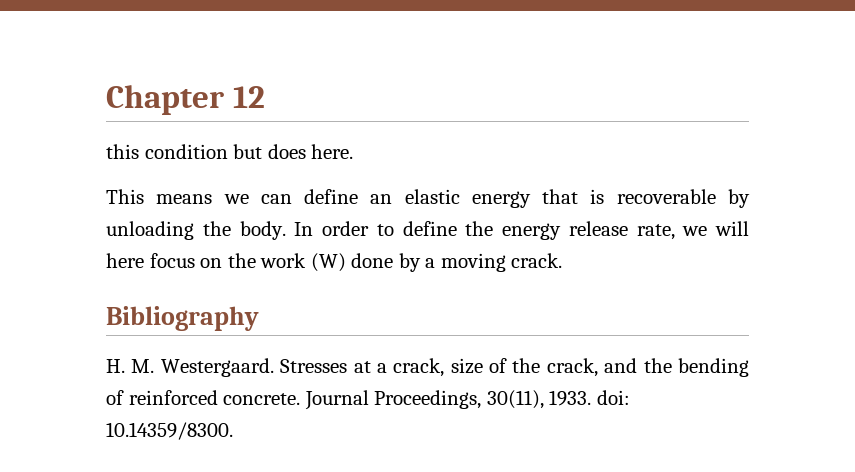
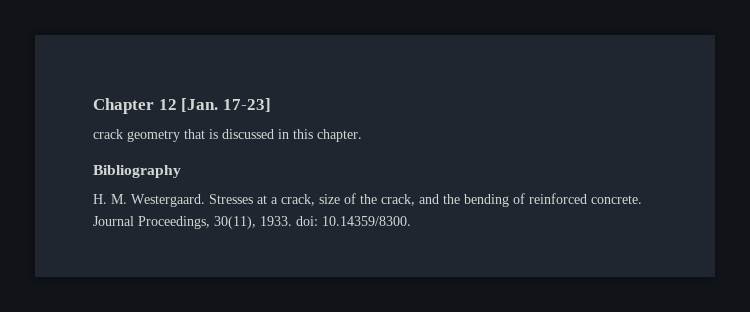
[106,144,354,159] [106,189,750,208] [106,221,749,240] [106,253,563,272] // this condition but does here. // This means we can define an elastic energy that is recoverable by unloading the body. In order to define the energy release rate, we will here focus on the work (W) done by a moving crack. -> [181,98,271,112] [93,129,362,142] [Jan. 17-23] // crack geometry that is discussed in this chapter.

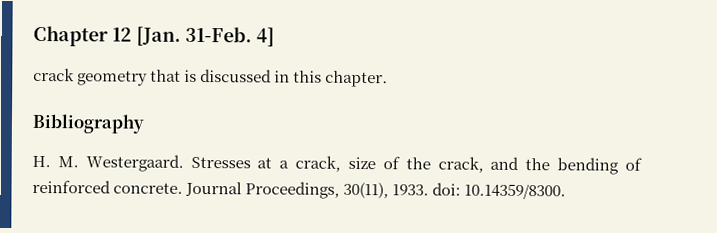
[222,98,271,112] 17-23] -> [185,26,275,47] 31-Feb. 4]

